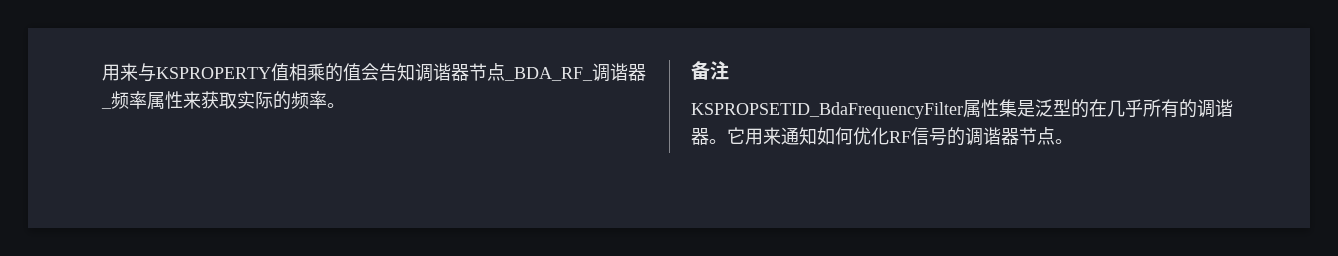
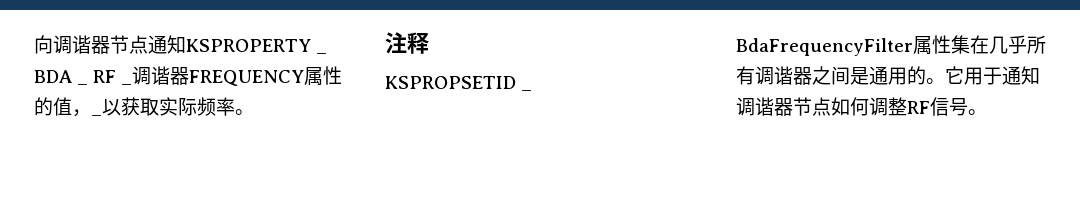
[102,63,646,82] [101,91,345,110] [691,61,729,80] [691,99,1233,119] [691,127,1055,146] 用来与KSPROPERTY值相乘的值会告知调谐器节点_BDA_RF_调谐器_频率属性来获取实际的频率。 // 备注 // KSPROPSETID_BdaFrequencyFilter属性集是泛型的在几乎所有的调谐器。它用来通知如何优化RF信号的调谐器节点 -> [34,35,311,54] [316,52,328,54] [34,70,72,83] [77,83,89,85] [93,70,117,83] [121,66,343,86] [34,97,254,117] [385,32,429,54] [385,76,516,89] [521,89,533,91] [736,35,1046,56] [736,66,1040,85] [736,97,968,116] 向调谐器节点通知KSPROPERTY _ BDA _ RF _调谐器FREQUENCY属性的值，_以获取实际频率。 // 注释 // KSPROPSETID _ BdaFrequencyFilter属性集在几乎所有调谐器之间是通用的。它用于通知调谐器节点如何调整RF信号

